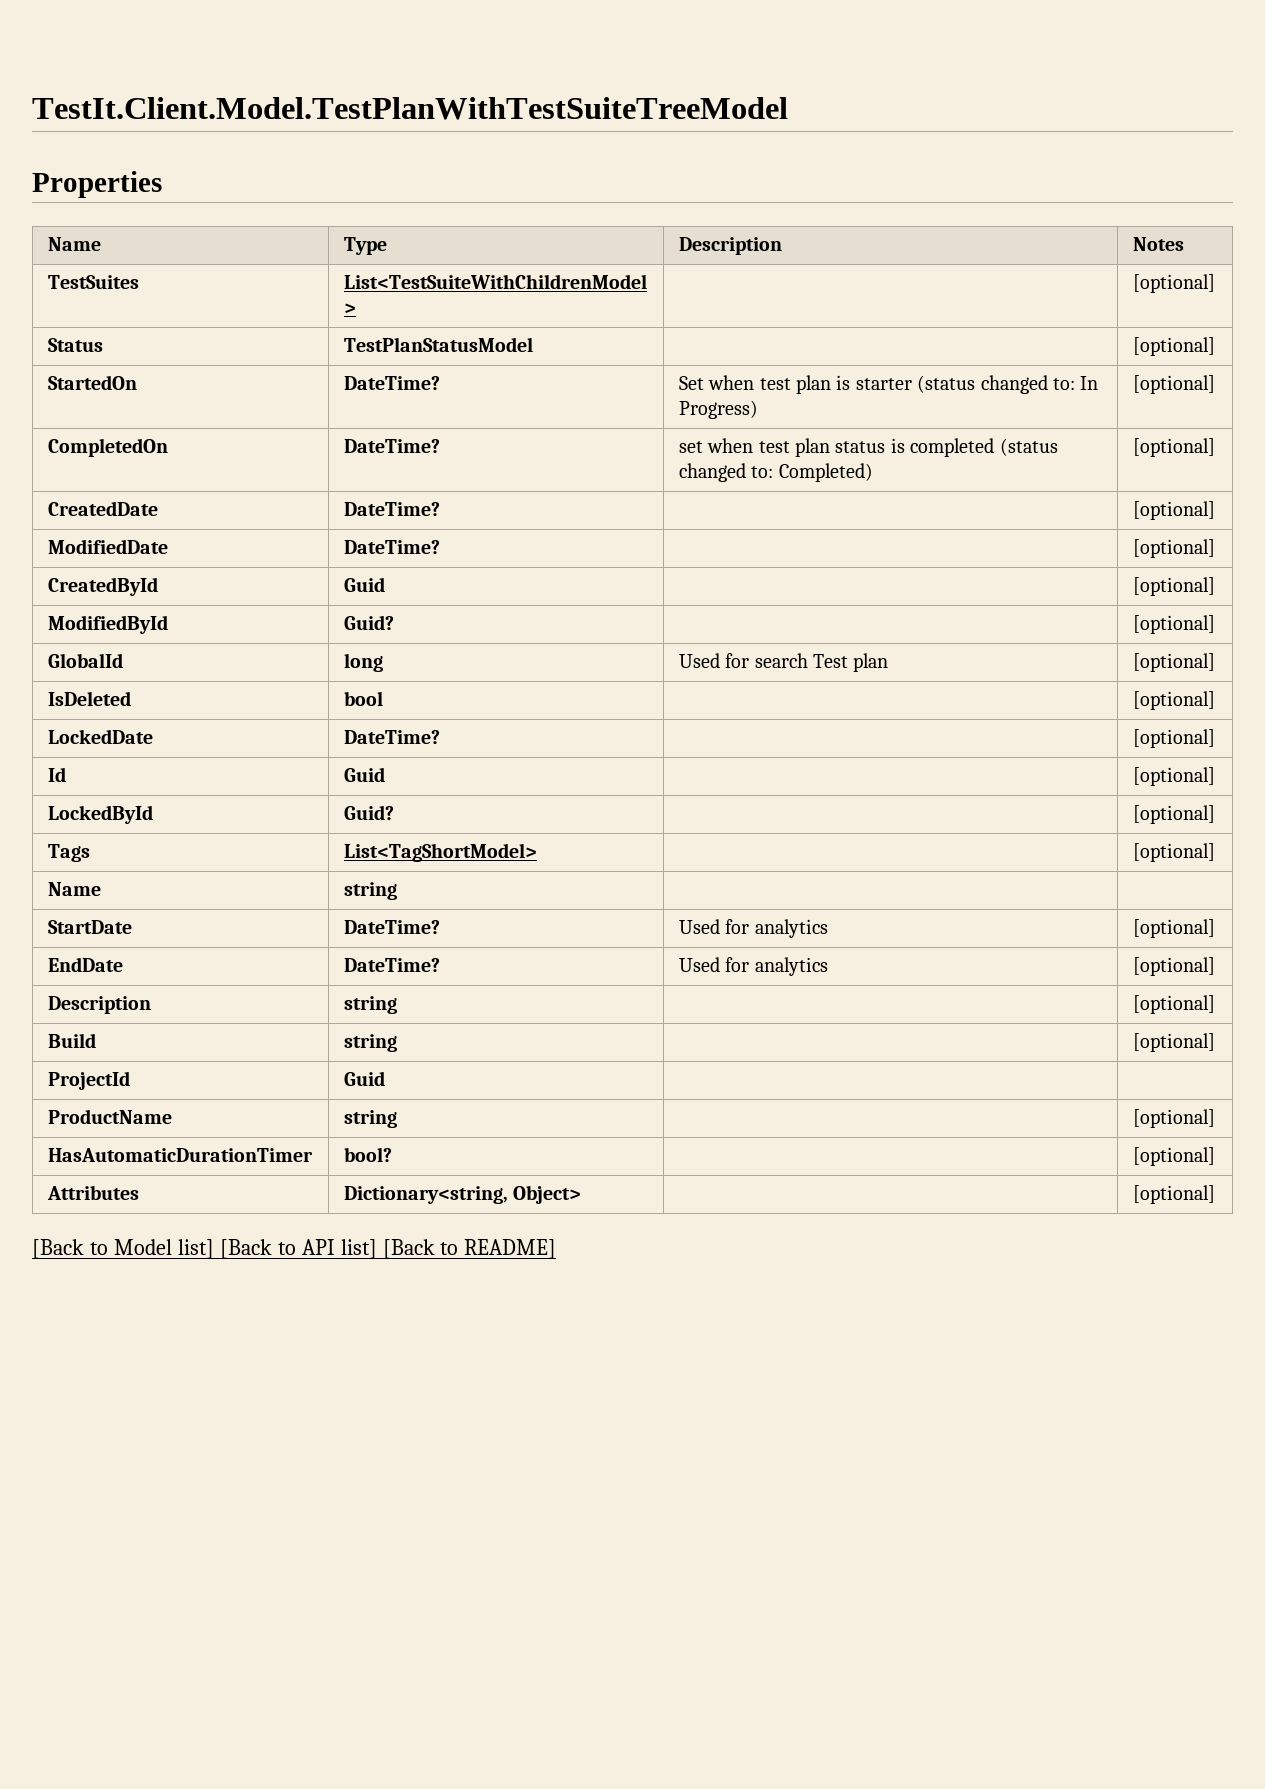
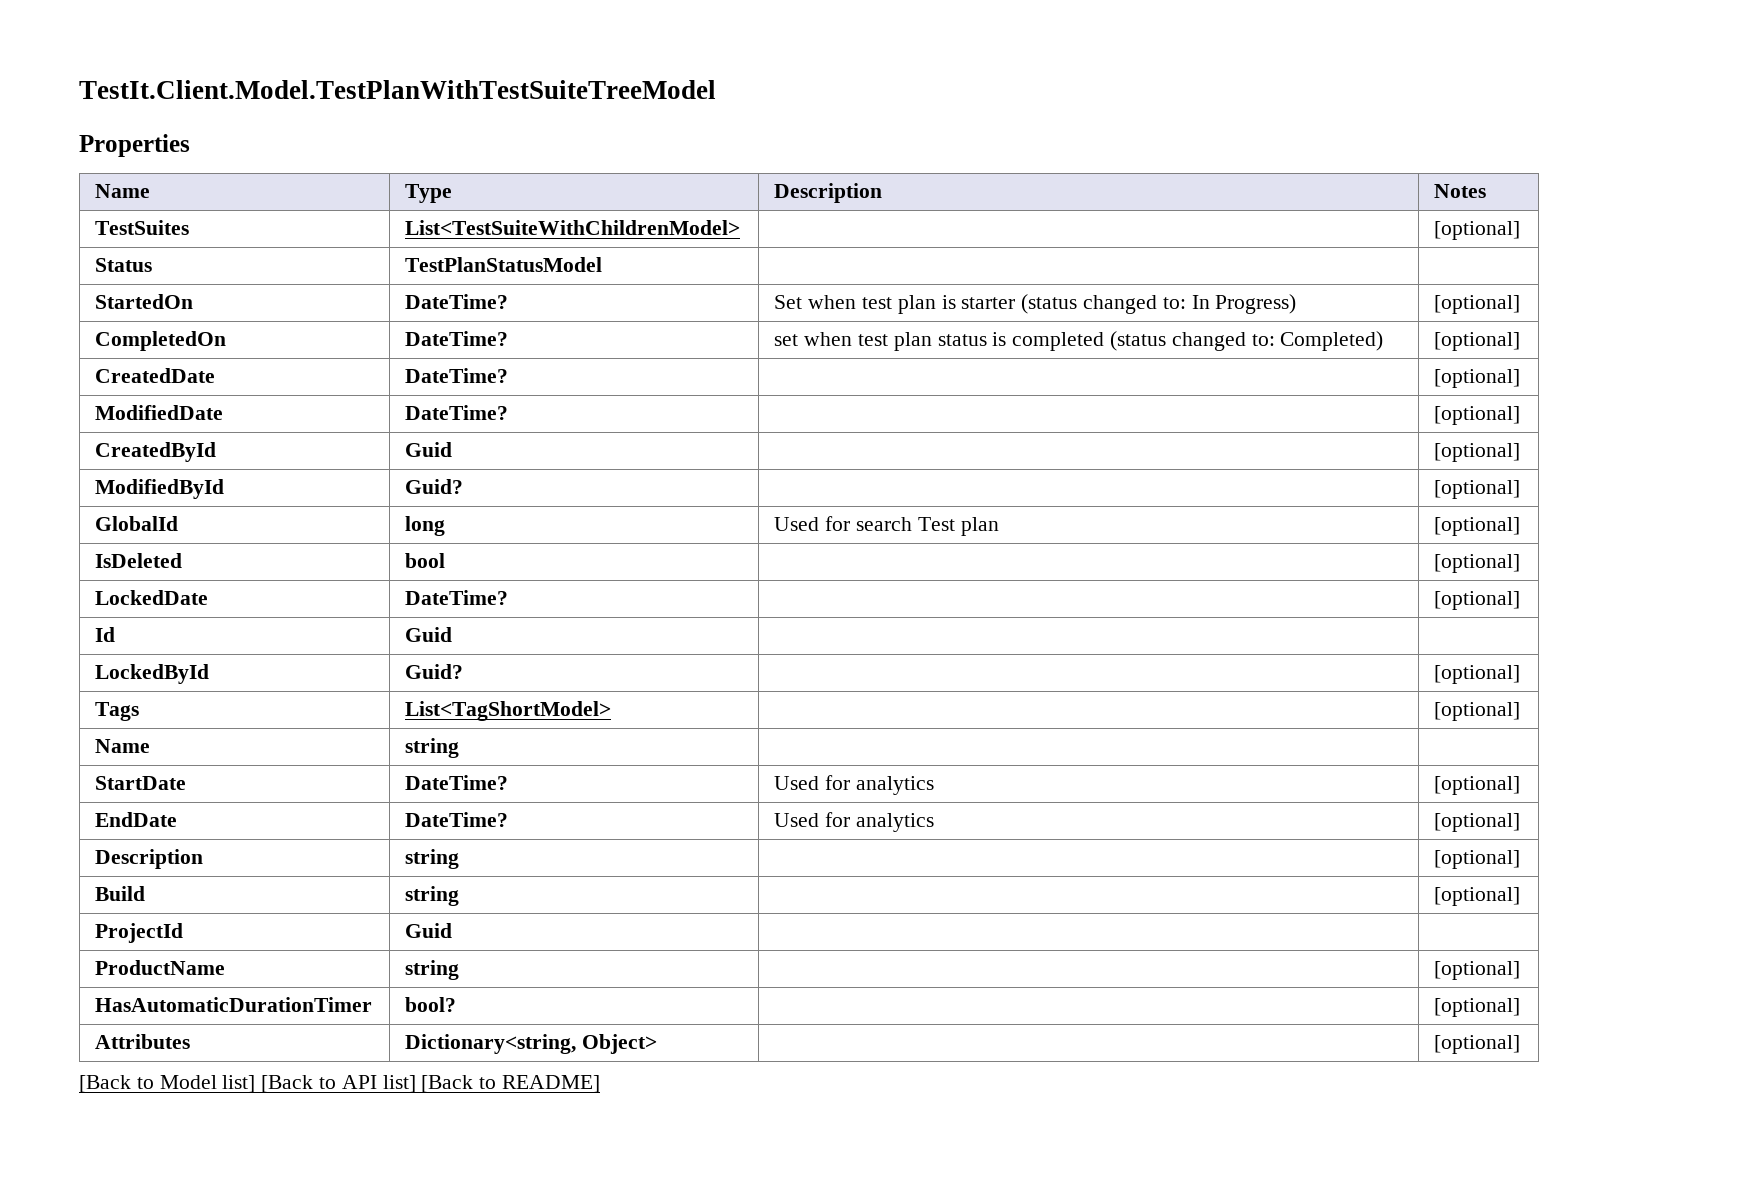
[1132,337,1215,356] [optional] -> (603, 264) none
[1132,767,1215,786] [optional] -> (453, 634) none

